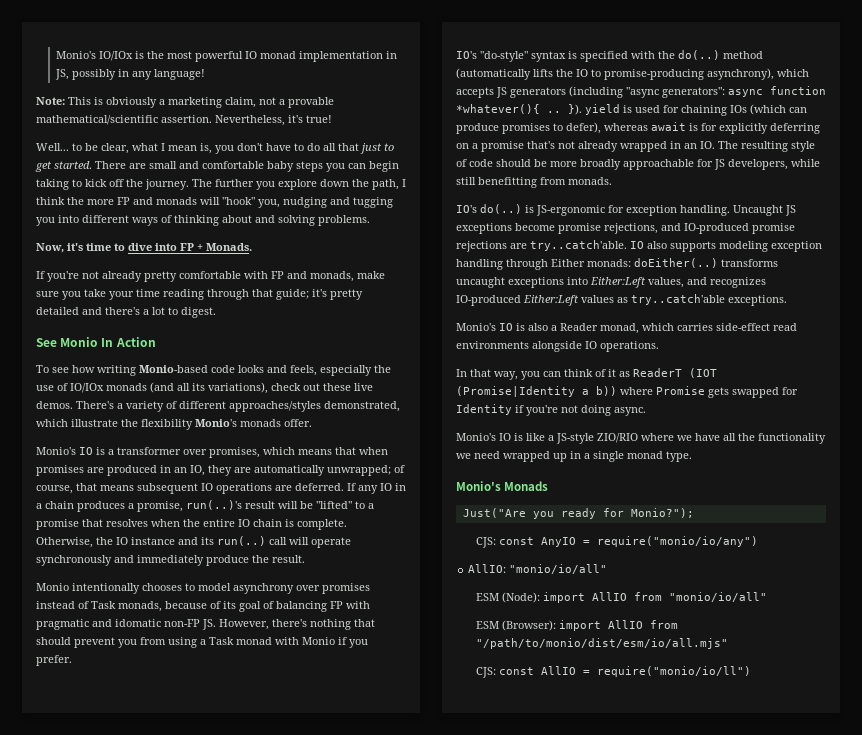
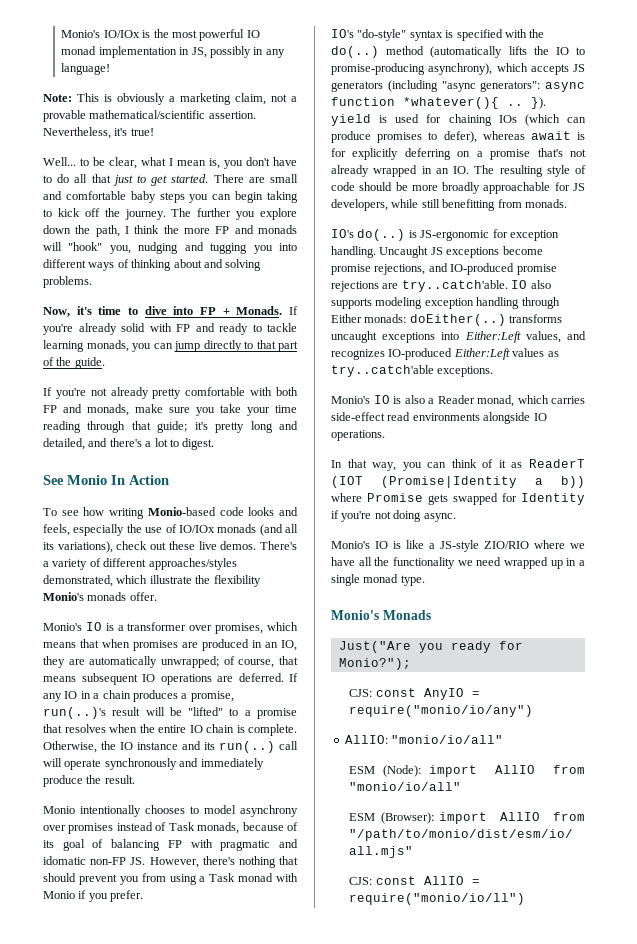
(252, 247) none -> [289,306,298,315] [43,323,297,335] [43,340,298,352] [43,357,105,369] If you're already solid with FP and ready to tackle learning monads, you can jump directly to that part of the guide.
(268, 275) none -> [276,387,298,396] both
[36,307,79,315] detailed -> [250,421,298,433] [43,438,85,450] long and detailed,

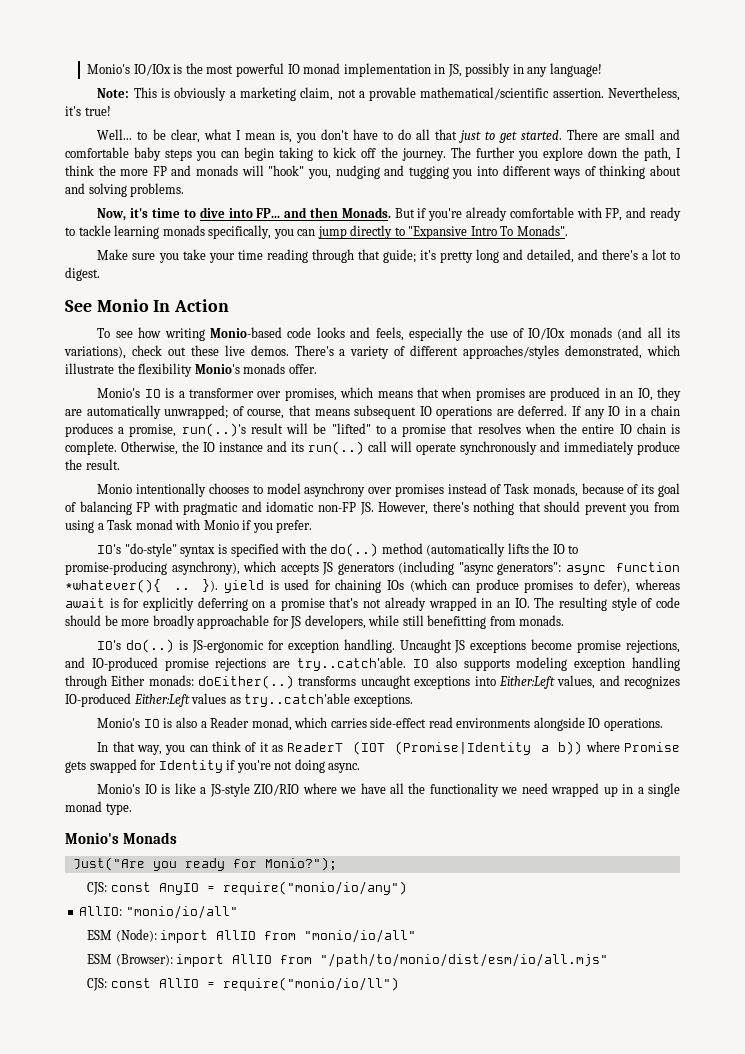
[200,306,298,315] [43,323,190,335] FP + Monads. If you're already solid with FP -> [256,207,623,221] FP... and then Monads. But if you're already comfortable with FP,
[86,340,129,352] monads, -> [162,225,272,239] monads specifically,
[256,340,298,352] [43,357,105,369] [43,387,298,399] [43,404,163,416] that part of the guide. // If you're not already pretty comfortable with both FP and monads, make -> [408,225,568,239] [97,249,129,260] "Expansive Intro To Monads". // Make

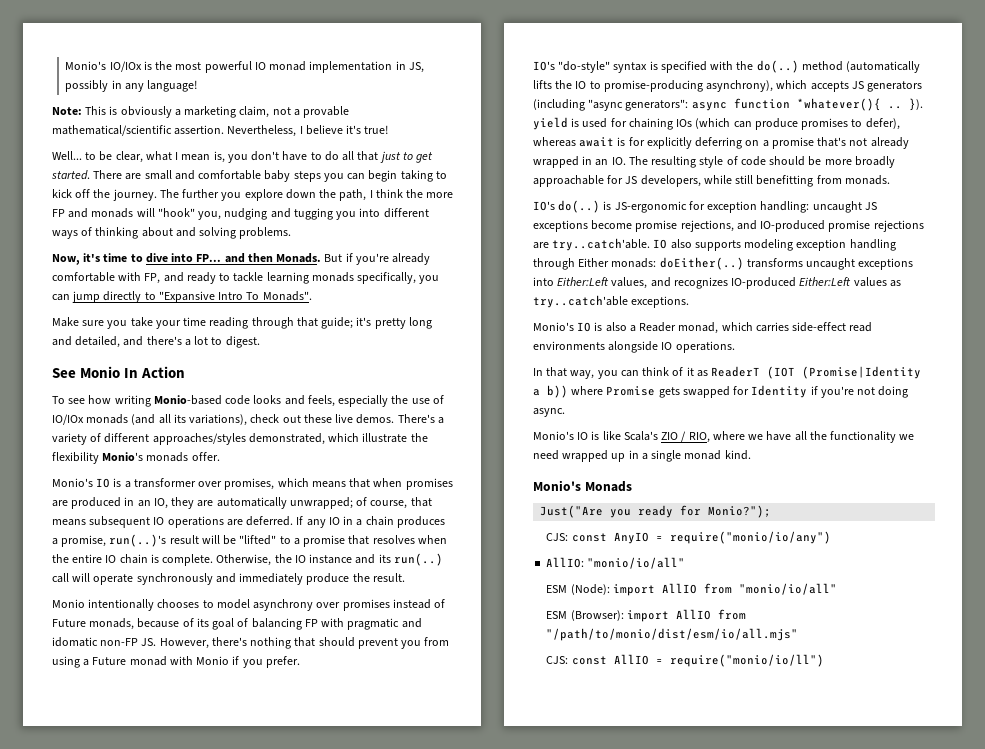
(681, 94) none -> [299,125,343,135] I believe
[504,483,530,494] Task -> [52,619,86,627] Future
[107,519,133,530] Task -> [92,657,127,665] Future
[343,639,452,653] handling. Uncaught -> [760,201,862,213] handling: uncaught
[200,783,300,797] a JS-style ZIO/RIO -> [623,431,710,443] Scala's ZIO / RIO,
[105,803,132,815] type. -> [724,450,751,460] kind.

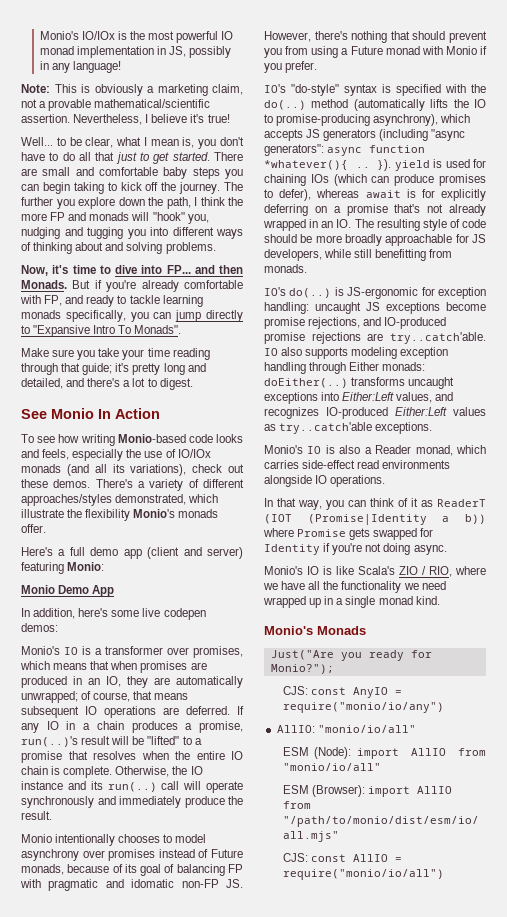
[335,414,354,423] live -> (48, 483) none
(220, 456) none -> [21,547,243,559] [21,562,105,574] [21,585,115,597] [21,608,206,620] [21,623,58,632] // Here's a full demo app (client and server) featuring Monio: // Monio Demo App // In addition, here's some live codepen demos:
[669,654,824,667] require("monio/io/ll") -> [282,869,444,880] require("monio/io/all")

